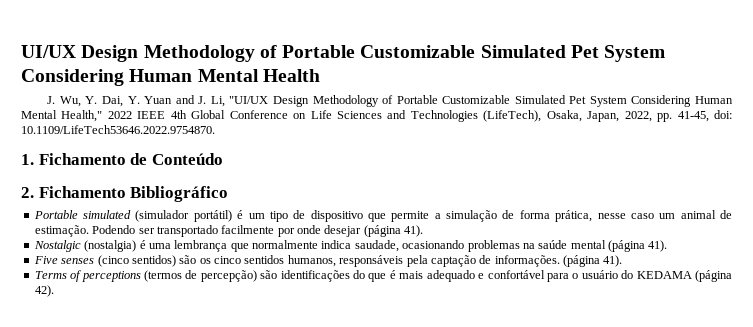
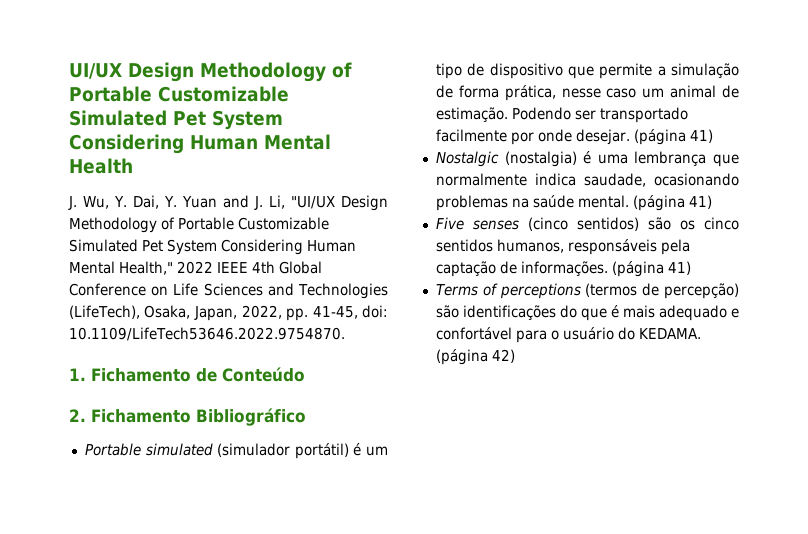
[324,225,424,237] desejar (página 41). -> [575,129,713,145] desejar. (página 41)
[570,240,668,252] mental (página 41). -> [577,195,712,211] mental. (página 41)
[603,255,623,267] 41). -> [667,261,691,275] 41)
[636,270,733,282] [34,285,54,297] KEDAMA (página 42). -> [638,328,701,339] [435,349,515,365] KEDAMA. (página 42)

